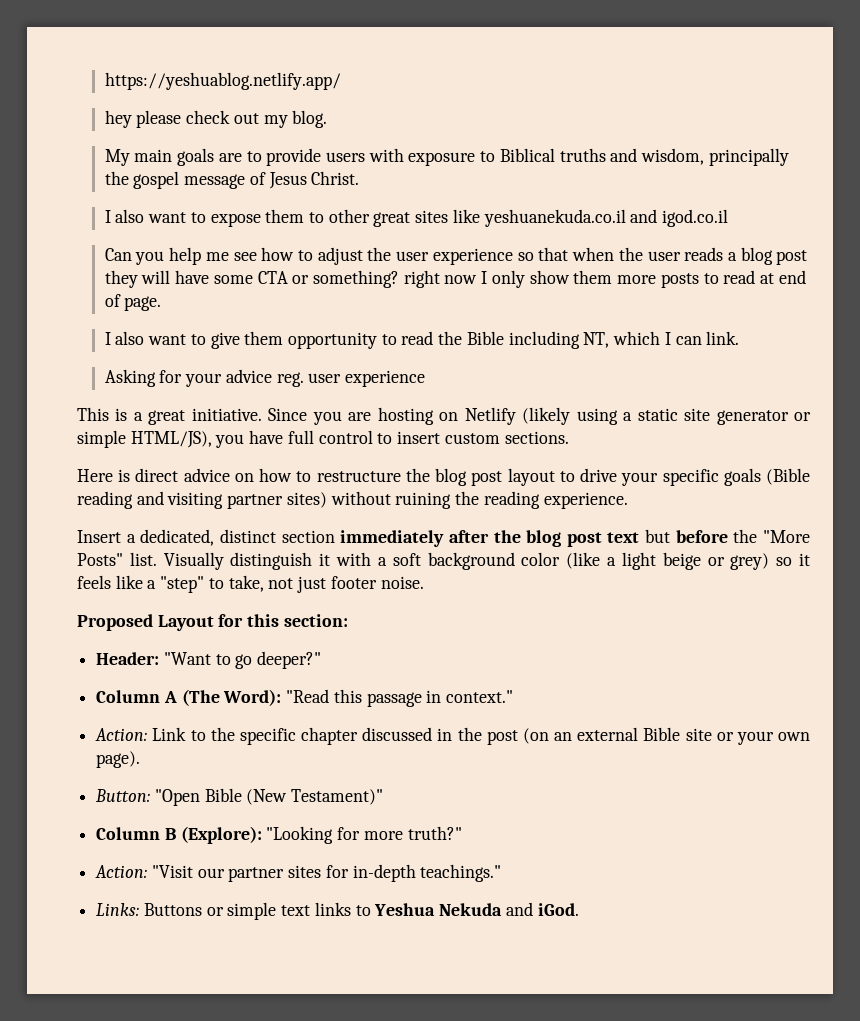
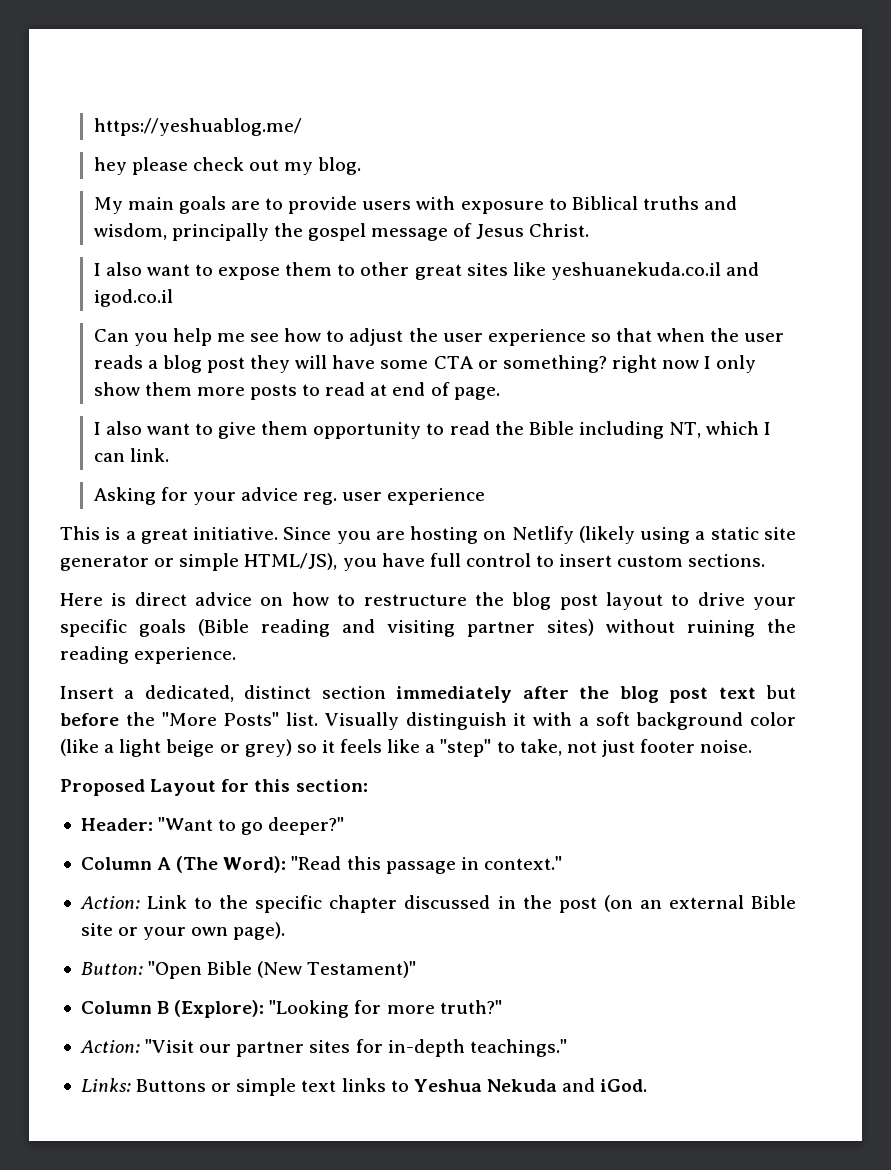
[104,72,341,90] https://yeshuablog.netlify.app/ -> [93,118,303,136] https://yeshuablog.me/

